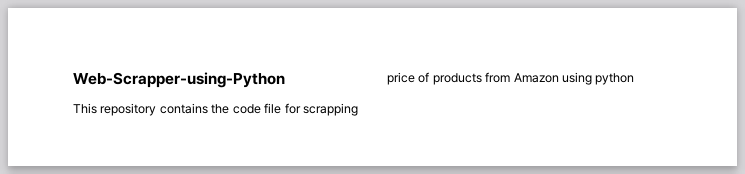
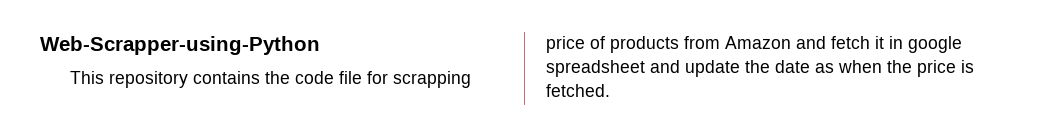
[561,72,635,85] using python -> [796,36,962,53] [546,60,974,77] [546,84,610,97] and fetch it in google spreadsheet and update the date as when the price is fetched.

